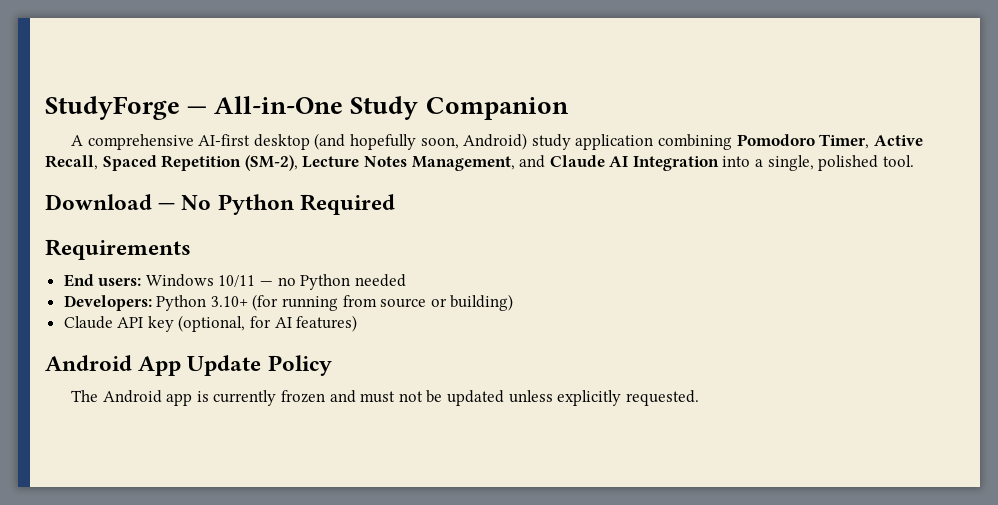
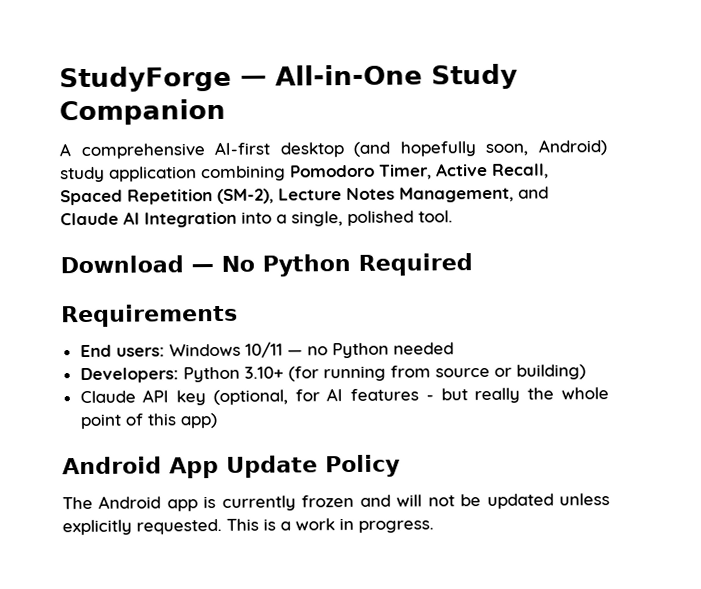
[296,315,358,332] features) -> [350,387,609,404] [79,413,217,430] features - but really the whole point of this app)
[360,391,396,403] must -> [396,494,423,507] will
(699, 398) none -> [226,517,434,533] This is a work in progress.

